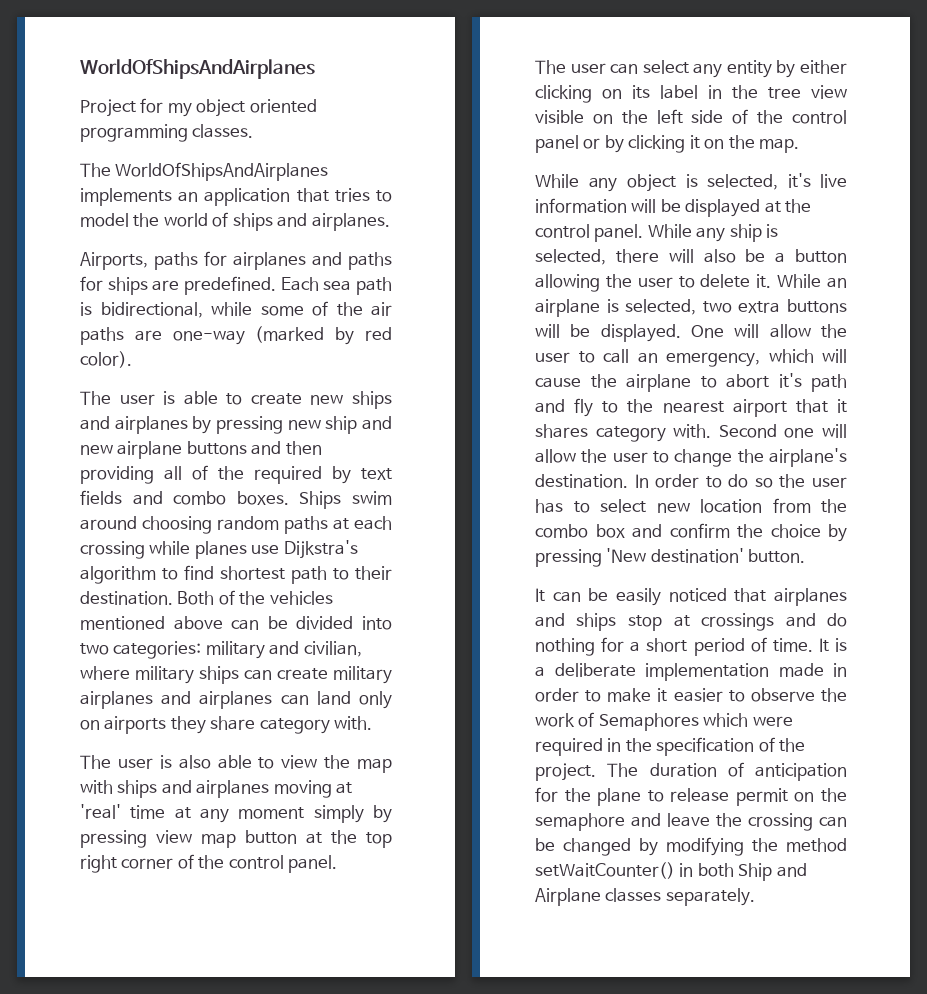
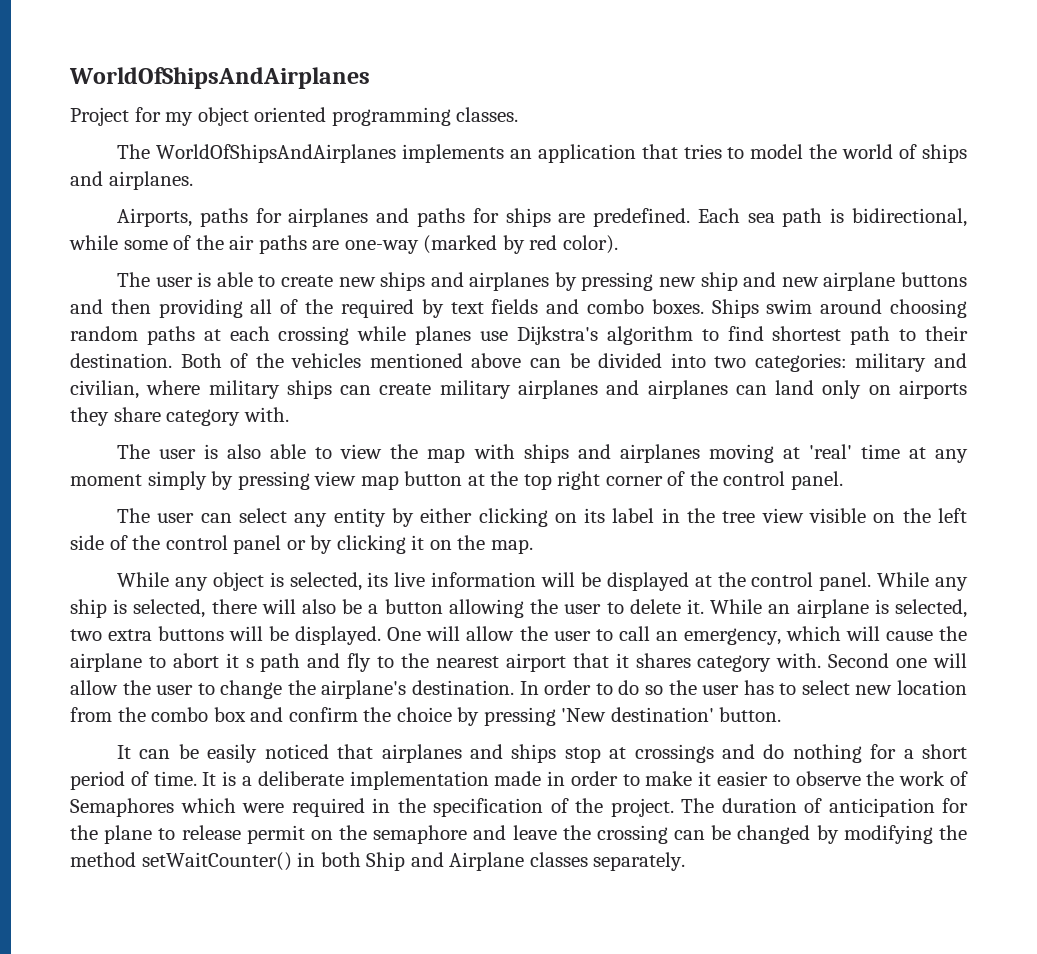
[787,173,811,188] it's -> [367,572,389,587] its
[778,373,802,388] it's -> [225,653,254,668] it s

